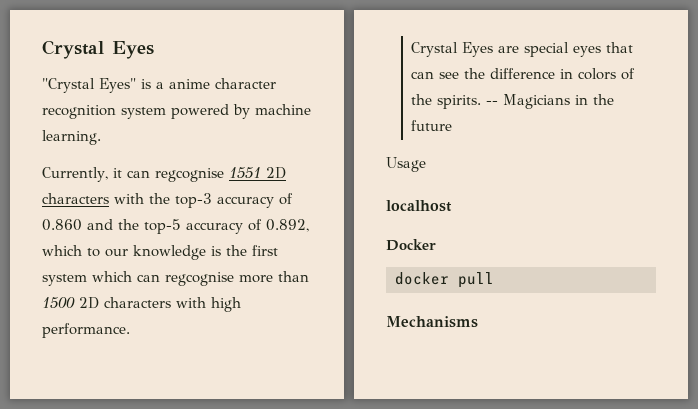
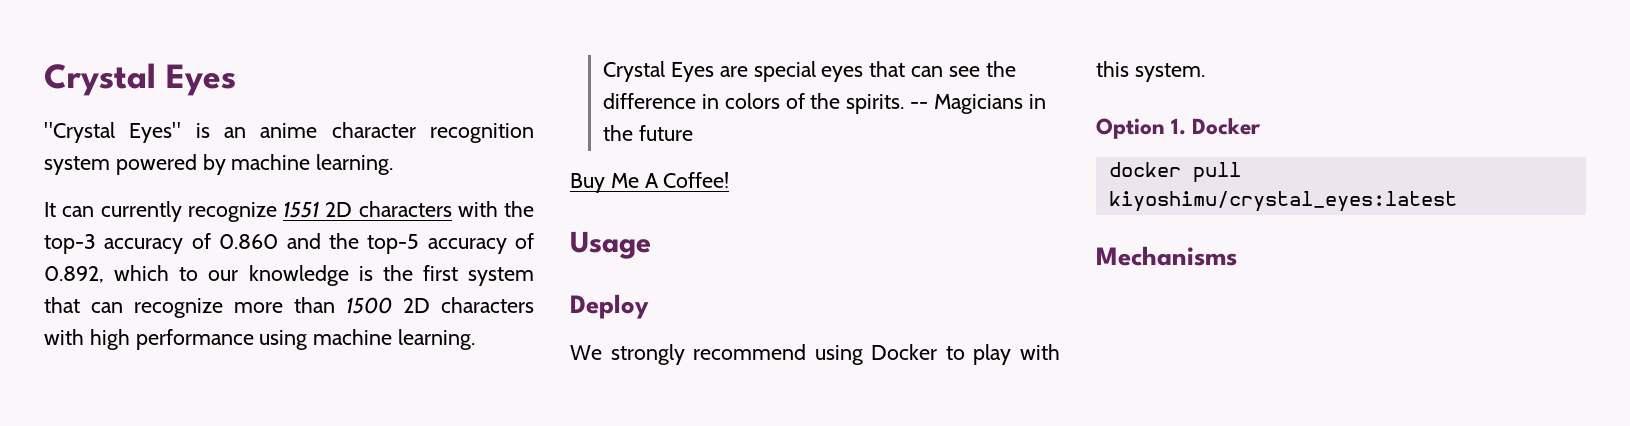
[156,82,164,89] a -> [223,127,246,138] an
[42,167,224,182] Currently, it can regcognise -> [44,201,277,222] It can currently recognize
[92,271,234,286] which can regcognise -> [44,297,223,318] that can recognize
[42,323,130,338] performance. -> [135,329,476,350] performance using machine learning.
[386,157,426,172] [386,200,452,212] Usage // localhost // -> [570,172,730,193] [570,231,651,259] [570,294,649,319] [570,344,1060,365] [1096,61,1205,82] [1096,118,1187,139] Buy Me A Coffee! // Usage // Deploy // We strongly recommend using Docker to play with this system. // Option 1.
(494, 280) none -> [1108,191,1457,212] kiyoshimu/crystal_eyes:latest

